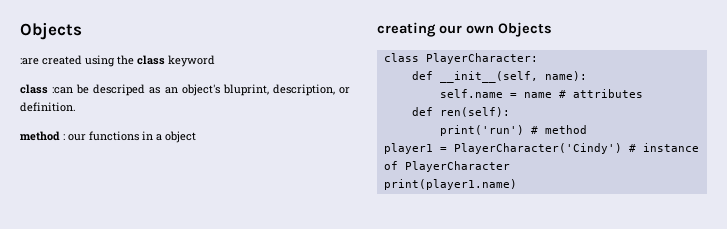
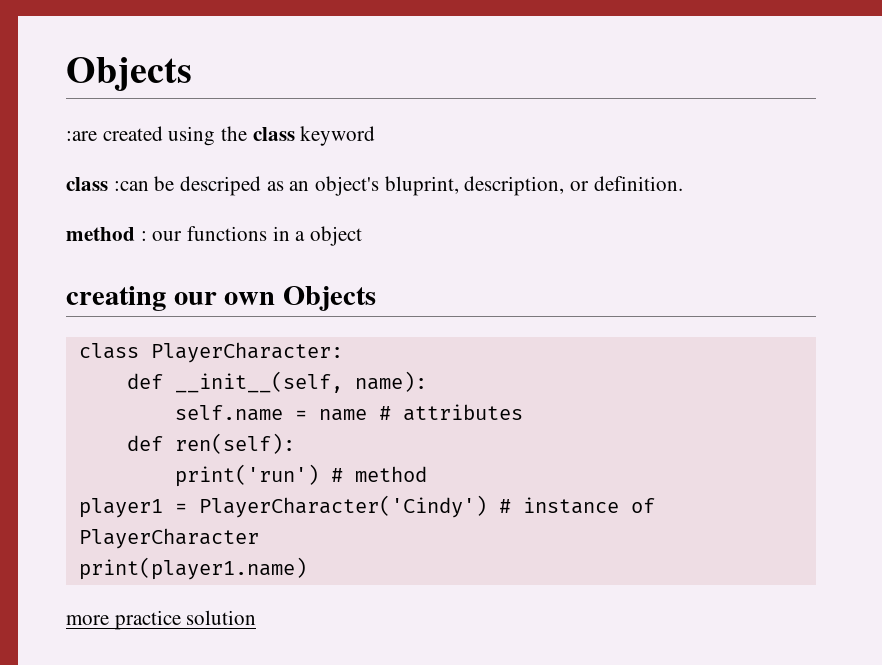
(517, 184) none -> [66,610,257,630] // more practice solution

